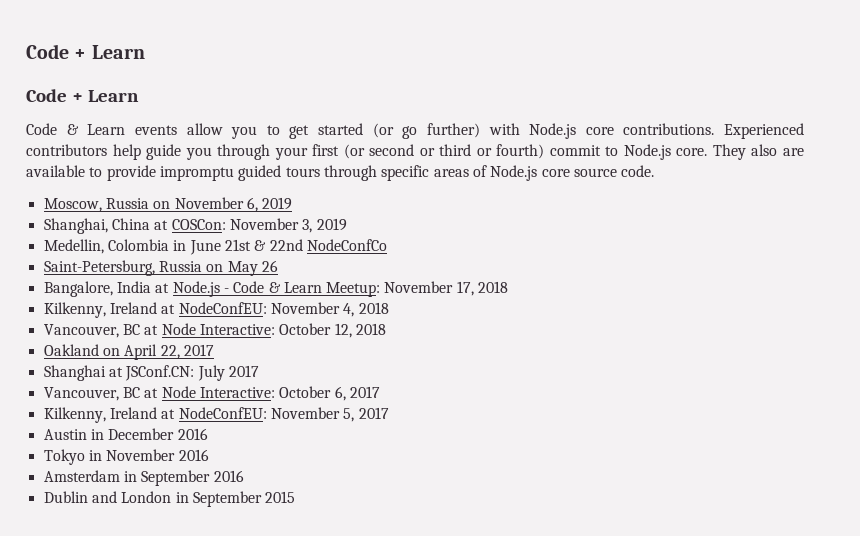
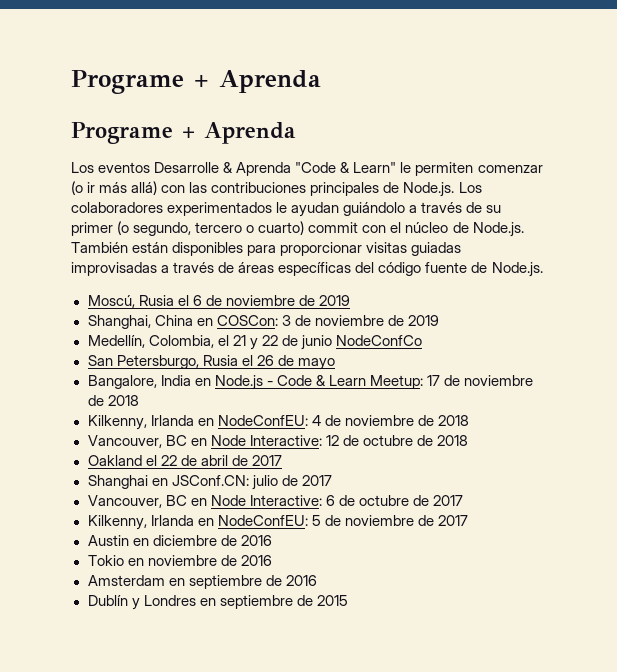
[26,44,145,59] [26,89,139,102] [26,123,804,139] [26,144,804,160] [26,165,655,181] [43,197,293,212] [43,218,347,234] [43,239,387,255] [43,260,258,276] Code + Learn // Code + Learn // Code & Learn events allow you to get started (or go further) with Node.js core contributions. Experienced contributors help guide you through your first (or second or third or fourth) commit to Node.js core. They also are available to provide impromptu guided tours through specific areas of Node.js core source code. // Moscow, Russia on November 6, 2019 // Shanghai, China at COSCon: November 3, 2019 // Medellin, Colombia in June 21st & 22nd NodeConfCo // Saint-Petersburg, Russia on May -> [71,70,321,94] [71,122,296,144] [71,162,543,176] [71,181,482,197] [71,202,502,217] [71,221,524,237] [71,242,462,256] [71,262,543,277] [87,295,350,308] [87,315,439,329] [87,335,422,350] [87,355,253,369] Programe + Aprenda // Programe + Aprenda // Los eventos Desarrolle & Aprenda "Code & Learn" le permiten comenzar (o ir más allá) con las contribuciones principales de Node.js. Los colaboradores experimentados le ayudan guiándolo a través de su primer (o segundo, tercero o cuarto) commit con el núcleo de Node.js. También están disponibles para proporcionar visitas guiadas improvisadas a través de áreas específicas del código fuente de Node.js. // Moscú, Rusia el 6 de noviembre de 2019 // Shanghai, China en COSCon: 3 de noviembre de 2019 // Medellín, Colombia, el 21 y 22 de junio NodeConfCo // San Petersburgo, Rusia el
(278, 266) none -> [277,355,335,370] de mayo
[155,283,170,293] at -> [194,378,211,386] en
[384,281,509,296] [43,302,355,318] November 17, 2018 // Kilkenny, Ireland at NodeConfEU: November 4, -> [426,375,534,386] [87,395,139,406] [87,415,434,430] 17 de noviembre de 2018 // Kilkenny, Irlanda en NodeConfEU: 4 de noviembre de
[144,323,386,338] [43,344,214,360] [43,365,225,381] at Node Interactive: October 12, 2018 // Oakland on April 22, 2017 // Shanghai at JSConf.CN: July -> [190,435,468,446] [87,455,282,466] [87,475,298,490] en Node Interactive: 12 de octubre de 2018 // Oakland el 22 de abril de 2017 // Shanghai en JSConf.CN: julio de
[144,386,380,401] [43,407,389,423] [43,428,208,440] [43,449,209,465] [43,470,244,486] [43,491,262,507] at Node Interactive: October 6, 2017 // Kilkenny, Ireland at NodeConfEU: November 5, 2017 // Austin in December 2016 // Tokyo in November 2016 // Amsterdam in September 2016 // Dublin and London in September -> [190,495,463,506] [87,515,468,530] [87,535,272,546] [87,555,272,566] [87,575,317,589] [87,595,313,610] en Node Interactive: 6 de octubre de 2017 // Kilkenny, Irlanda en NodeConfEU: 5 de noviembre de 2017 // Austin en diciembre de 2016 // Tokio en noviembre de 2016 // Amsterdam en septiembre de 2016 // Dublín y Londres en septiembre de

